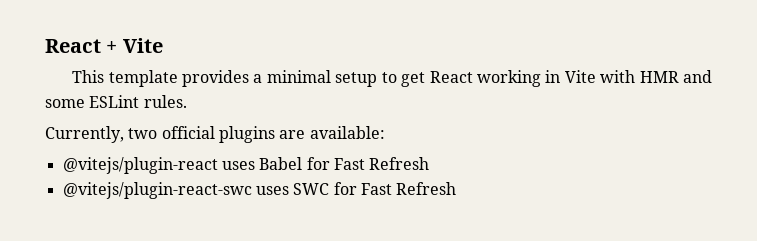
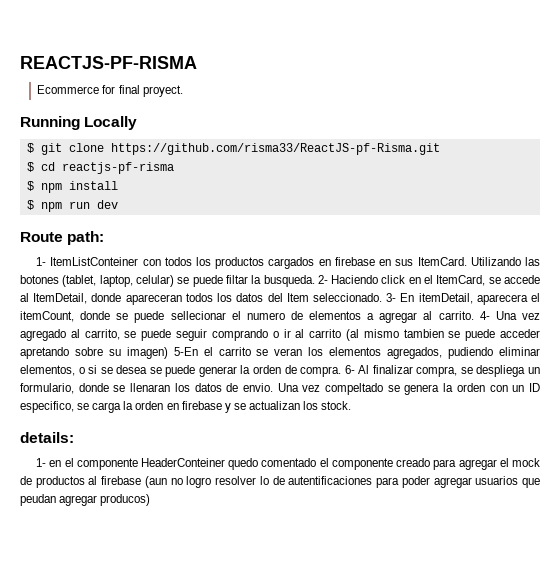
[45,38,163,53] [72,70,713,87] [45,95,187,108] [45,126,385,143] [62,157,430,174] [62,182,457,199] React + Vite // This template provides a minimal setup to get React working in Vite with HMR and some ESLint rules. // Currently, two official plugins are available: // @vitejs/plugin-react uses Babel for Fast Refresh // @vitejs/plugin-react-swc uses SWC for Fast Refresh -> [20,56,197,69] [37,85,183,97] [20,116,138,130] [26,143,440,155] [26,162,174,174] [26,181,118,193] [26,200,118,212] [20,231,105,245] [36,257,540,269] [20,275,540,287] [20,293,540,305] [20,311,540,323] [20,329,540,341] [20,347,540,359] [20,365,540,377] [20,383,540,395] [20,401,352,413] [20,432,74,443] [36,458,540,470] [20,476,540,488] [20,494,151,506] REACTJS-PF-RISMA // Ecommerce for final proyect. // Running Locally // $ git clone https://github.com/risma33/ReactJS-pf-Risma.git // $ cd reactjs-pf-risma // $ npm install // $ npm run dev // Route path: // 1- ItemListConteiner con todos los productos cargados en firebase en sus ItemCard. Utilizando las botones (tablet, laptop, celular) se puede filtar la busqueda. 2- Haciendo click en el ItemCard, se accede al ItemDetail, donde apareceran todos los datos del Item seleccionado. 3- En itemDetail, aparecera el itemCount, donde se puede sellecionar el numero de elementos a agregar al carrito. 4- Una vez agregado al carrito, se puede seguir comprando o ir al carrito (al mismo tambien se puede acceder apretando sobre su imagen) 5-En el carrito se veran los elementos agregados, pudiendo eliminar elementos, o si se desea se puede generar la orden de compra. 6- Al finalizar compra, se despliega un formulario, donde se llenaran los datos de envio. Una vez compeltado se genera la orden con un ID especifico, se carga la orden en firebase y se actualizan los stock. // details: // 1- en el componente HeaderConteiner quedo comentado el componente creado para agregar el mock de productos al firebase (aun no logro resolver lo de autentificaciones para poder agregar usuarios que peudan agregar producos)

